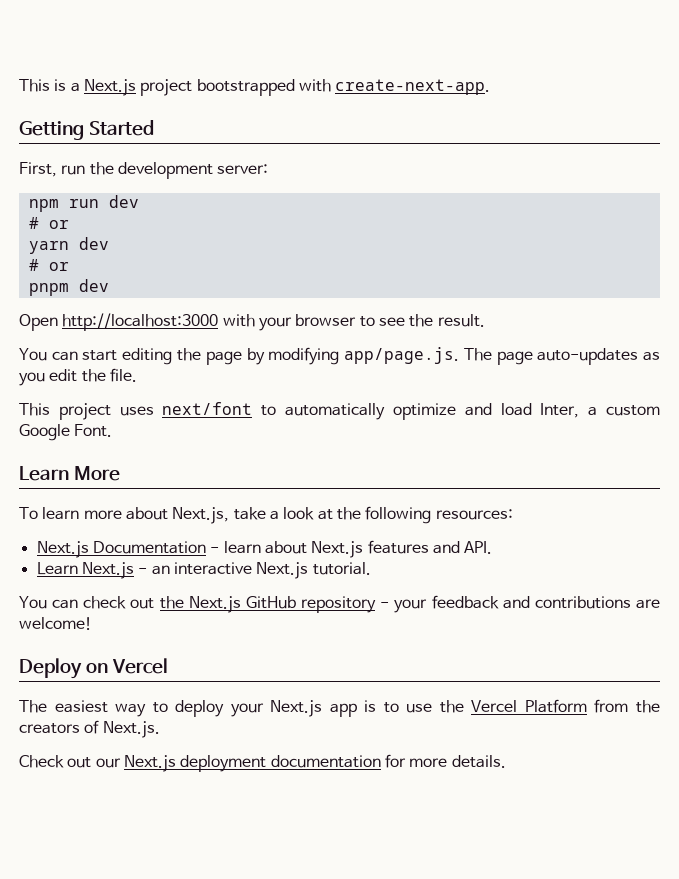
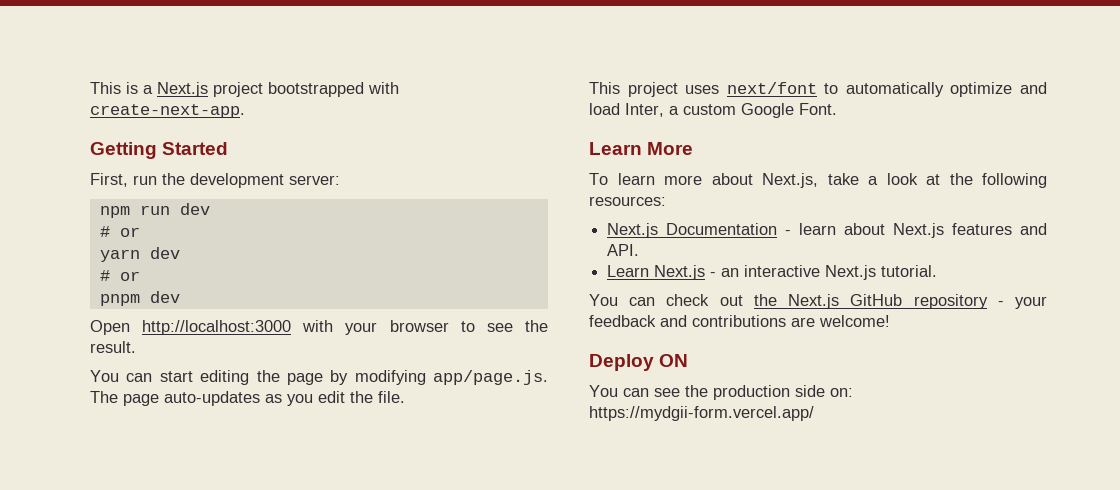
[85,658,168,674] [19,699,661,717] [19,720,160,738] [19,754,506,772] on Vercel // The easiest way to deploy your Next.js app is to use the Vercel Platform from the creators of Next.js. // Check out our Next.js deployment documentation for more details. -> [659,354,689,367] [589,385,853,400] [589,406,814,421] ON // You can see the production side on: https://mydgii-form.vercel.app/

